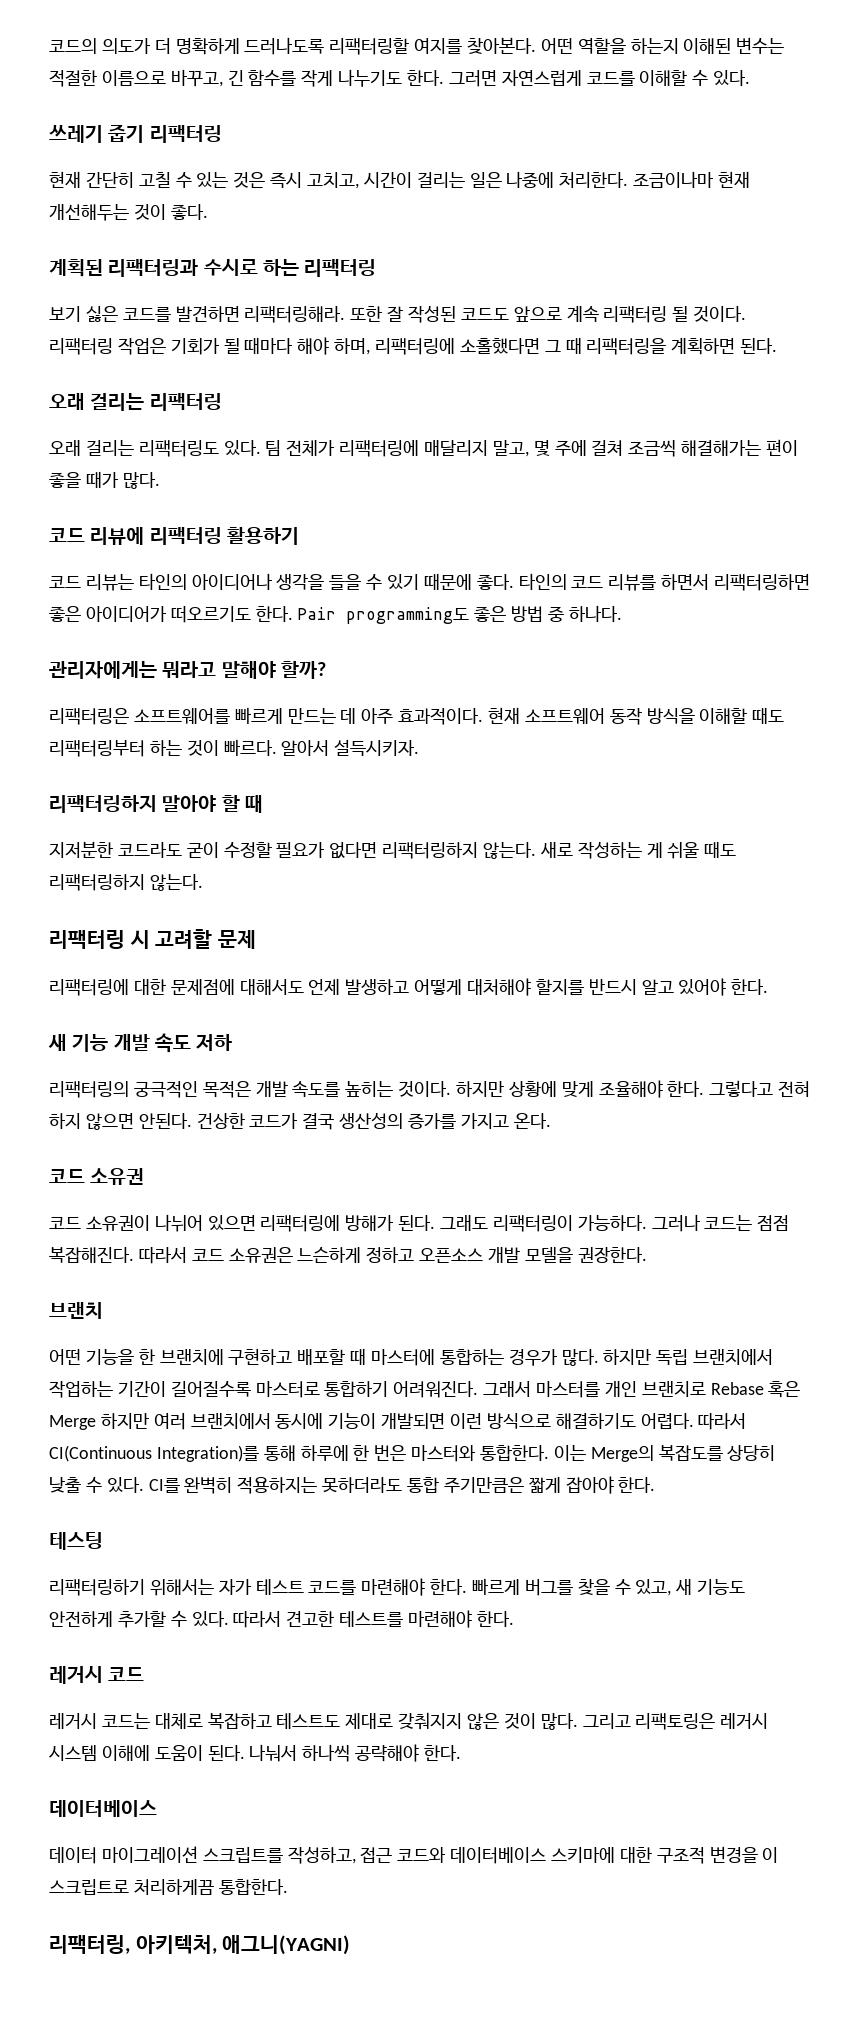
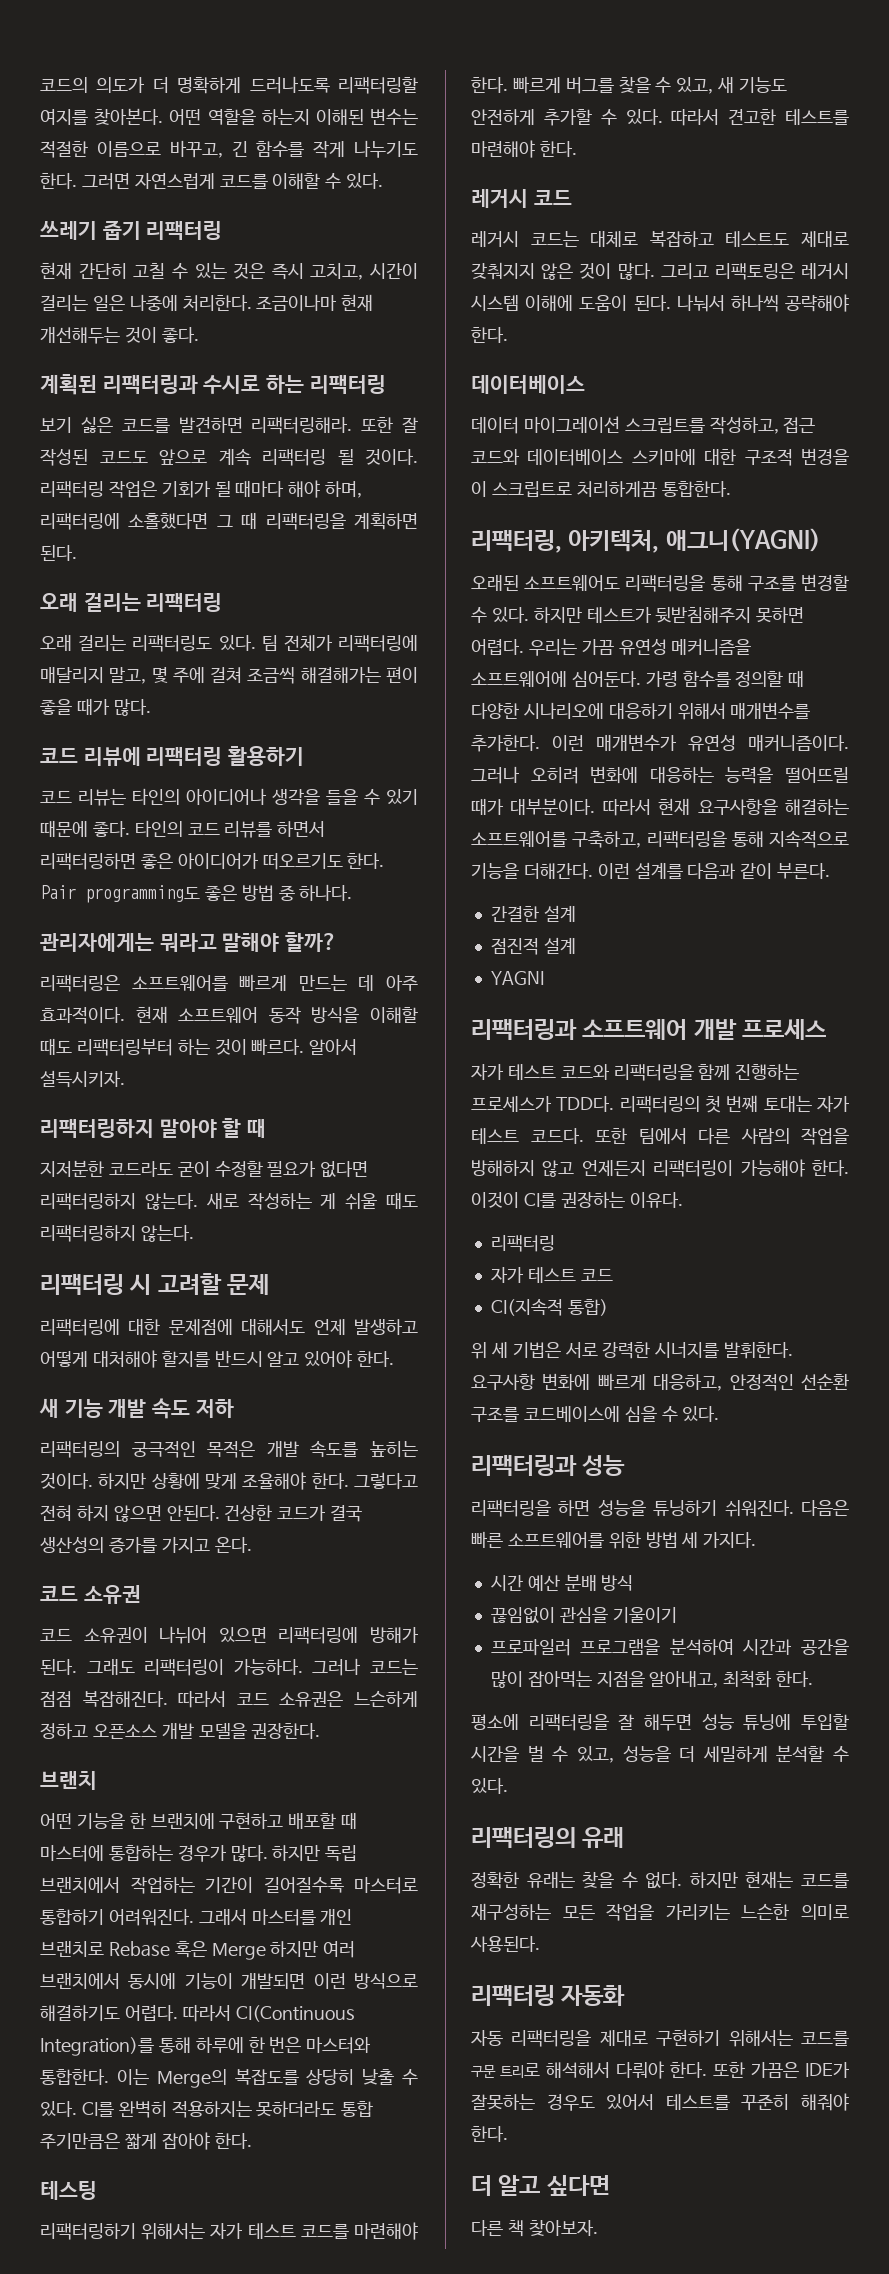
(351, 1945) none -> [471,574,849,592] [471,607,805,623] [471,638,752,656] [471,670,805,687] [471,702,811,720] [471,734,849,752] [471,766,849,784] [471,798,849,816] [471,831,849,848] [471,862,831,879] [490,905,576,922] [490,937,576,955] [490,971,544,985] [471,1019,827,1040] [471,1064,800,1081] [471,1095,850,1113] [471,1127,849,1145] [471,1159,849,1177] [471,1192,683,1208] [490,1235,555,1252] [490,1267,613,1283] [490,1299,608,1316] [471,1342,794,1359] [471,1373,849,1391] [471,1406,720,1422] [471,1455,626,1476] [471,1500,849,1517] [471,1531,757,1549] [490,1574,634,1591] [490,1607,677,1624] [490,1638,849,1656] [490,1670,814,1688] [471,1714,850,1731] [471,1745,849,1763] [471,1778,508,1794] [471,1827,625,1848] [471,1871,849,1889] [471,1903,849,1921] [470,1936,540,1952] [471,1985,626,2006] [471,2029,849,2047] [471,2061,850,2079] [471,2093,849,2111] [471,2126,508,2142] [471,2175,610,2196] [471,2220,598,2237] // 오래된 소프트웨어도 리팩터링을 통해 구조를 변경할 수 있다. 하지만 테스트가 뒷받침해주지 못하면 어렵다. 우리는 가끔 유연성 메커니즘을 소프트웨어에 심어둔다. 가령 함수를 정의할 때 다양한 시나리오에 대응하기 위해서 매개변수를 추가한다. 이런 매개변수가 유연성 매커니즘이다. 그러나 오히려 변화에 대응하는 능력을 떨어뜨릴 때가 대부분이다. 따라서 현재 요구사항을 해결하는 소프트웨어를 구축하고, 리팩터링을 통해 지속적으로 기능을 더해간다. 이런 설계를 다음과 같이 부른다. // 간결한 설계 // 점진적 설계 // YAGNI // 리팩터링과 소프트웨어 개발 프로세스 // 자가 테스트 코드와 리팩터링을 함께 진행하는 프로세스가 TDD다. 리팩터링의 첫 번째 토대는 자가 테스트 코드다. 또한 팀에서 다른 사람의 작업을 방해하지 않고 언제든지 리팩터링이 가능해야 한다. 이것이 CI를 권장하는 이유다. // 리팩터링 // 자가 테스트 코드 // CI(지속적 통합) // 위 세 기법은 서로 강력한 시너지를 발휘한다. 요구사항 변화에 빠르게 대응하고, 안정적인 선순환 구조를 코드베이스에 심을 수 있다. // 리팩터링과 성능 // 리팩터링을 하면 성능을 튜닝하기 쉬워진다. 다음은 빠른 소프트웨어를 위한 방법 세 가지다. // 시간 예산 분배 방식 // 끊임없이 관심을 기울이기 // 프로파일러 프로그램을 분석하여 시간과 공간을 많이 잡아먹는 지점을 알아내고, 최척화 한다. // 평소에 리팩터링을 잘 해두면 성능 튜닝에 투입할 시간을 벌 수 있고, 성능을 더 세밀하게 분석할 수 있다. // 리팩터링의 유래 // 정확한 유래는 찾을 수 없다. 하지만 현재는 코드를 재구성하는 모든 작업을 가리키는 느슨한 의미로 사용된다. // 리팩터링 자동화 // 자동 리팩터링을 제대로 구현하기 위해서는 코드를 구문 트리로 해석해서 다뤄야 한다. 또한 가끔은 IDE가 잘못하는 경우도 있어서 테스트를 꾸준히 해줘야 한다. // 더 알고 싶다면 // 다른 책 찾아보자.

